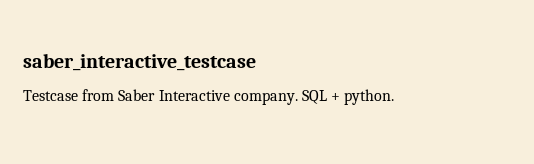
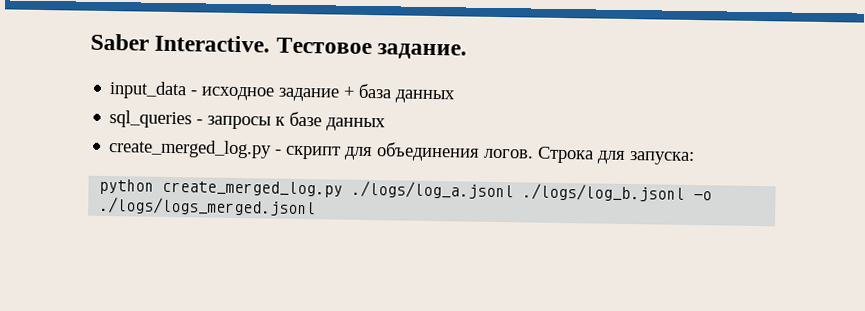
[23,53,256,71] [23,89,395,105] saber_interactive_testcase // Testcase from Saber Interactive company. SQL + python. -> [90,33,468,60] [109,81,457,104] [109,110,387,132] [108,139,696,166] [99,178,713,202] [99,196,317,217] Saber Interactive. Тестовое задание. // input_data - исходное задание + база данных // sql_queries - запросы к базе данных // create_merged_log.py - скрипт для объединения логов. Строка для запуска: // python create_merged_log.py ./logs/log_a.jsonl ./logs/log_b.jsonl -o ./logs/logs_merged.jsonl

